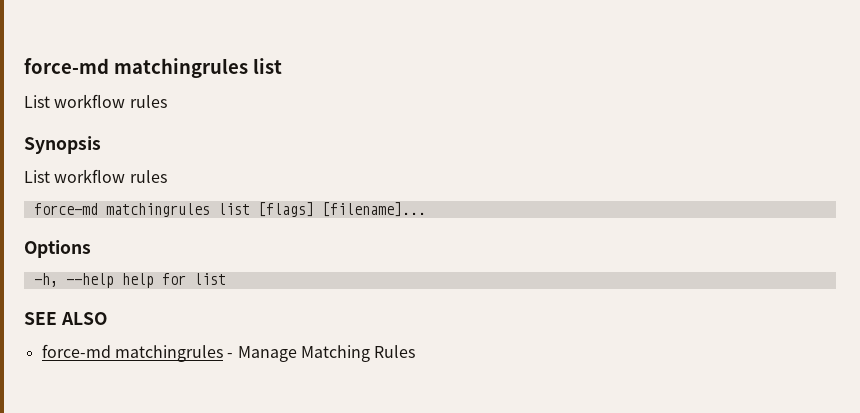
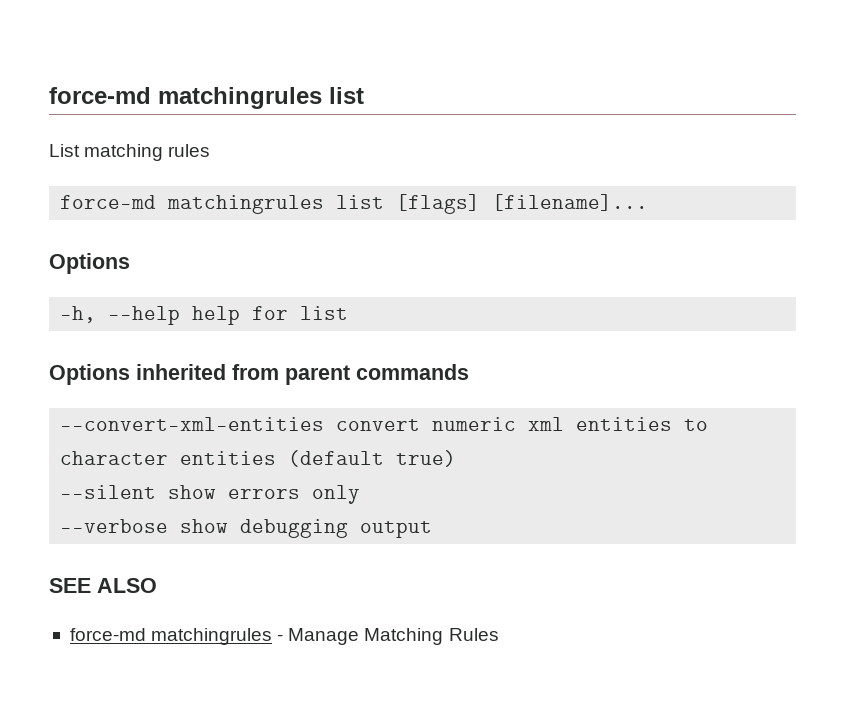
[54,94,167,108] [24,136,101,154] [24,169,126,183] workflow rules // Synopsis // List workflow -> [84,144,164,161] matching
(226, 279) none -> [49,364,469,385] [60,417,709,431] [60,450,457,467] [60,485,361,504] [60,519,433,538] // Options inherited from parent commands // --convert-xml-entities convert numeric xml entities to character entities (default true) // --silent show errors only // --verbose show debugging output

